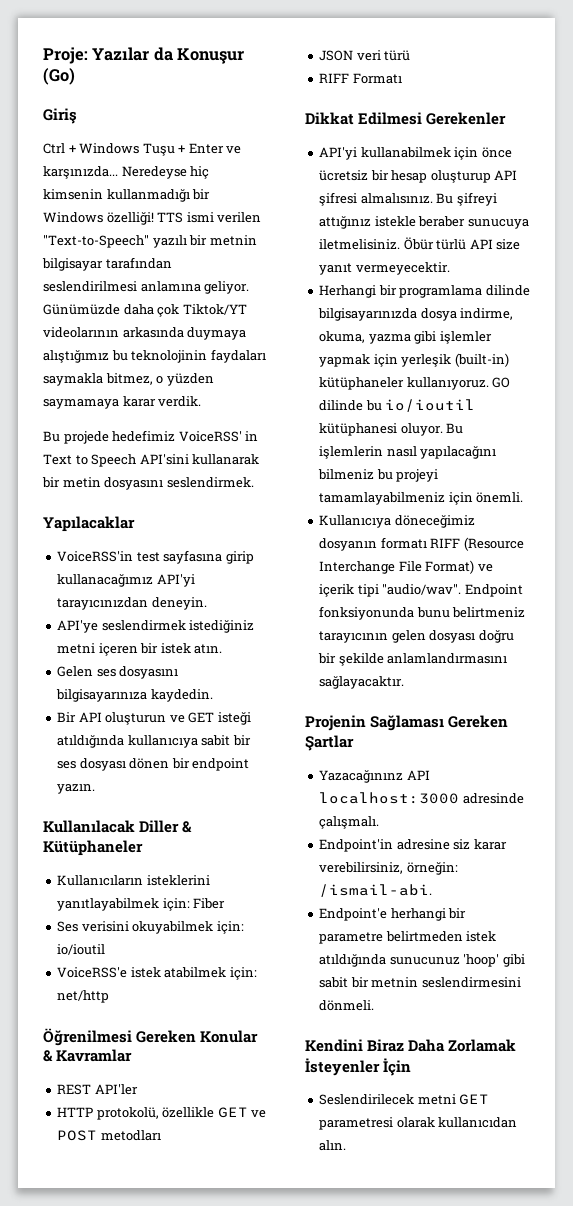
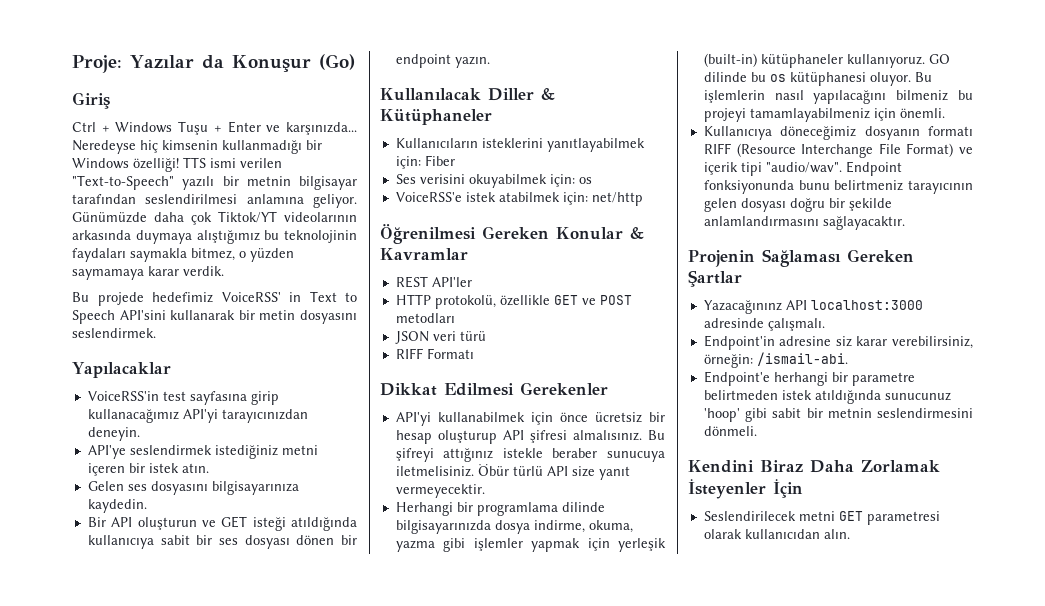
[57,944,106,955] io/ioutil -> [578,177,592,184] os
[385,399,476,412] io/ioutil -> [769,74,786,82] os

